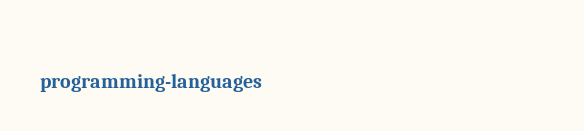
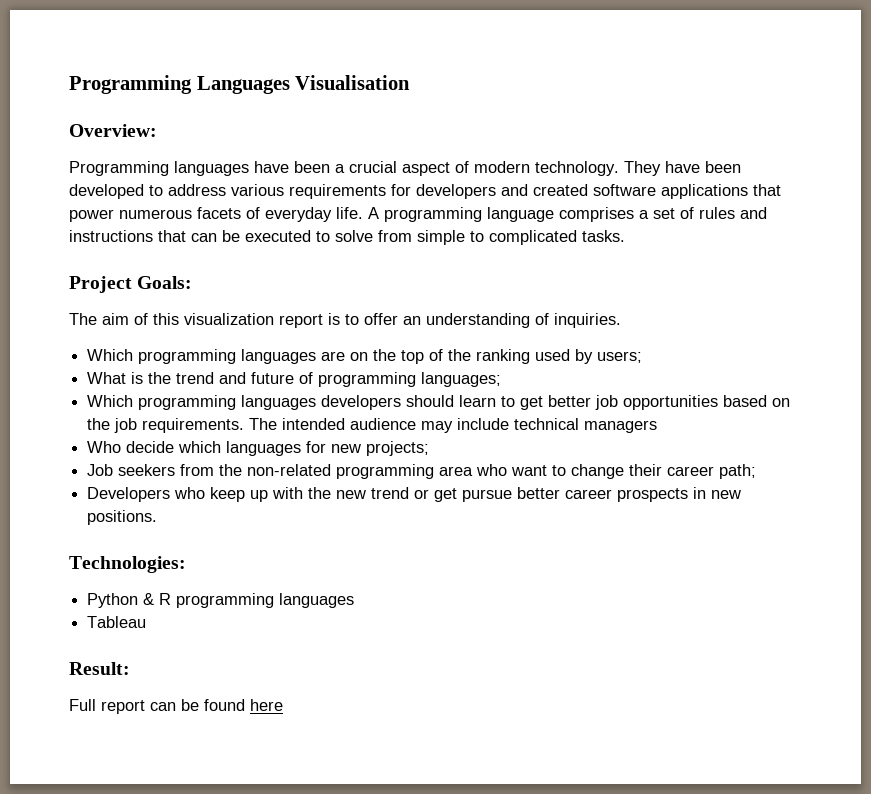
[40,73,262,92] programming-languages -> [69,75,411,94] [69,124,157,137] [69,161,741,176] [69,184,781,199] [69,207,767,222] [69,230,625,245] [69,276,193,293] [69,313,621,328] [87,349,643,364] [87,372,502,387] [87,395,791,410] [87,418,658,433] [87,441,430,456] [87,464,757,479] [87,487,742,502] [87,510,158,525] [69,556,186,573] [87,593,355,608] [87,616,147,628] [69,662,130,675] [69,699,283,714] Programming Languages Visualisation // Overview: // Programming languages have been a crucial aspect of modern technology. They have been developed to address various requirements for developers and created software applications that power numerous facets of everyday life. A programming language comprises a set of rules and instructions that can be executed to solve from simple to complicated tasks. // Project Goals: // The aim of this visualization report is to offer an understanding of inquiries. // Which programming languages are on the top of the ranking used by users; // What is the trend and future of programming languages; // Which programming languages developers should learn to get better job opportunities based on the job requirements. The intended audience may include technical managers // Who decide which languages for new projects; // Job seekers from the non-related programming area who want to change their career path; // Developers who keep up with the new trend or get pursue better career prospects in new positions. // Technologies: // Python & R programming languages // Tableau // Result: // Full report can be found here

